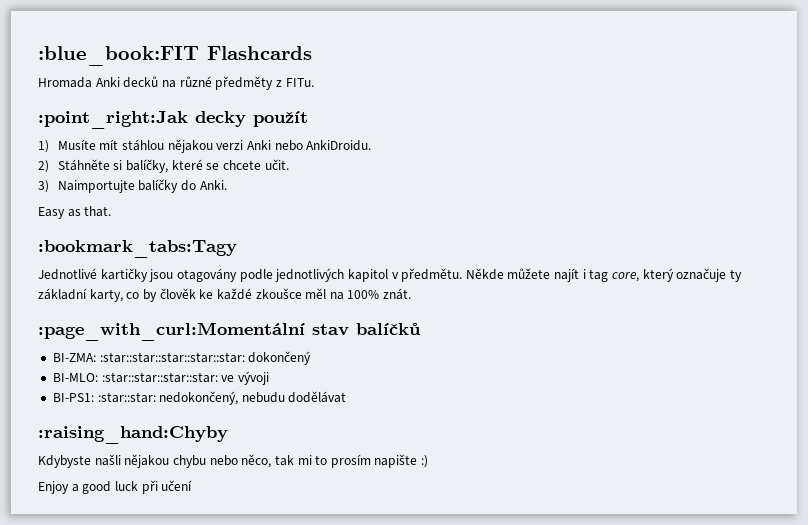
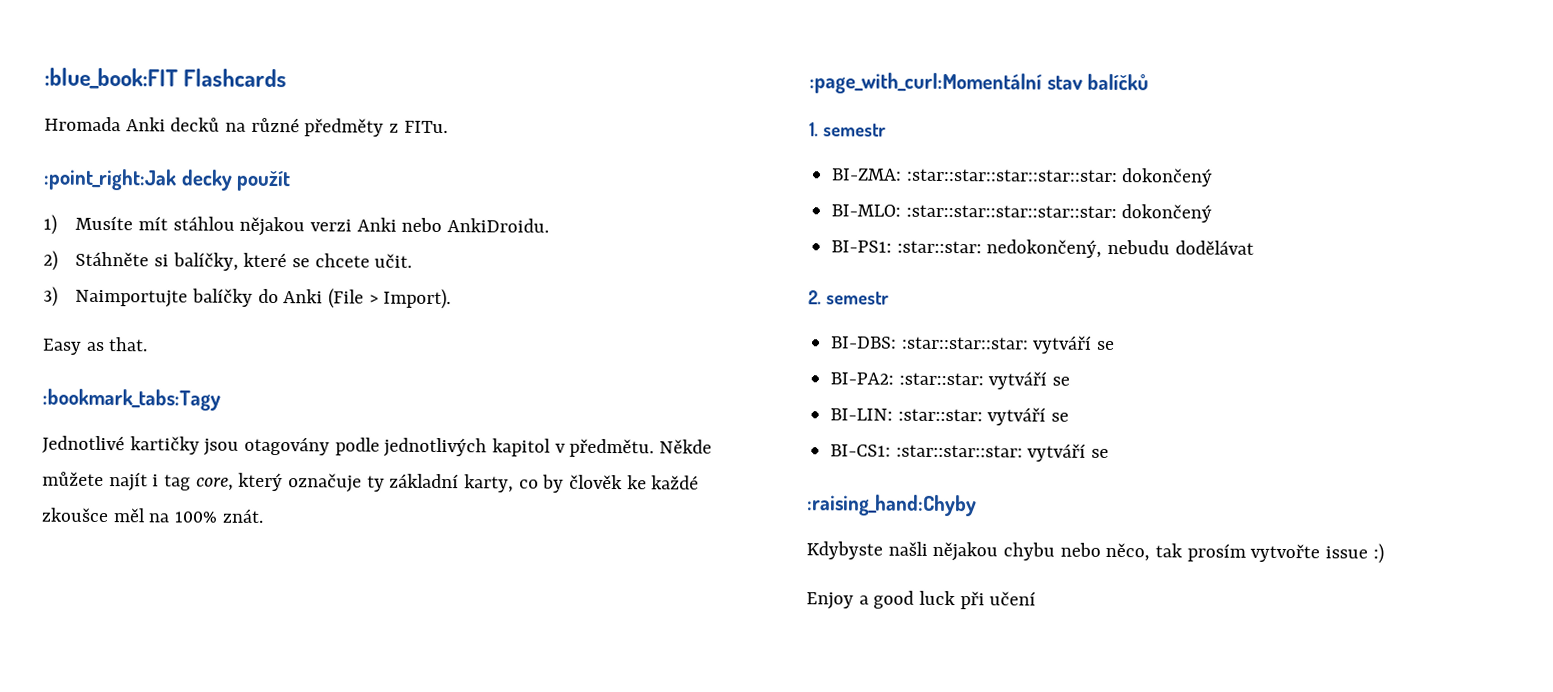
[199,180,227,190] Anki. -> [283,288,452,310] Anki (File > Import).
(421, 329) none -> [809,122,886,137] // 1. semestr
[101,371,269,385] :star::star::star::star: ve vývoji -> [905,204,1213,223] :star::star::star::star::star: dokončený
(347, 397) none -> [808,290,889,305] [830,335,1116,354] [830,371,1071,390] [830,407,1070,426] [830,443,1110,462] // 2. semestr // BI-DBS: :star::star::star: vytváří se // BI-PA2: :star::star: vytváří se // BI-LIN: :star::star: vytváří se // BI-CS1: :star::star::star: vytváří se
[297,454,418,468] mi to prosím napište -> [1186,543,1369,563] prosím vytvořte issue

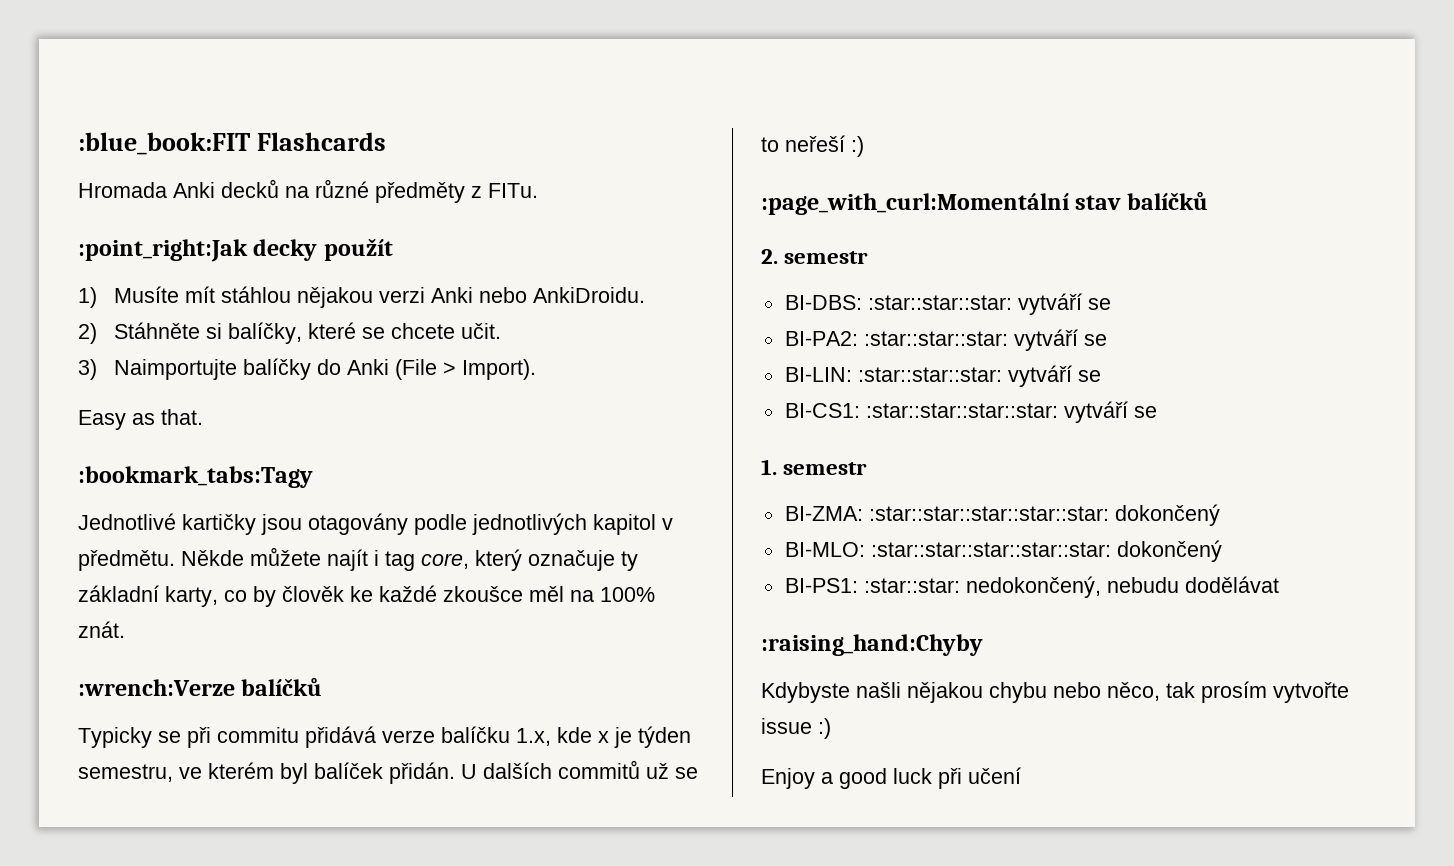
[809,72,1150,95] :page_with_curl:Momentální stav balíčků -> [78,677,323,696] [78,726,691,748] [78,760,698,784] [761,135,864,157] [761,191,1208,215] [761,249,869,264] [784,293,1111,315] [784,329,1107,351] [784,365,1101,387] [784,401,1157,423] :wrench:Verze balíčků // Typicky se při commitu přidává verze balíčku 1.x, kde x je týden semestru, ve kterém byl balíček přidán. U dalších commitů už se to neřeší :) // :page_with_curl:Momentální stav balíčků // 2. semestr // BI-DBS: :star::star::star: vytváří se // BI-PA2: :star::star::star: vytváří se // BI-LIN: :star::star::star: vytváří se // BI-CS1: :star::star::star::star: vytváří se
[808,290,889,305] [830,335,1116,354] [830,371,1071,390] [830,407,1070,426] [830,443,1110,462] // 2. semestr // BI-DBS: :star::star::star: vytváří se // BI-PA2: :star::star: vytváří se // BI-LIN: :star::star: vytváří se // BI-CS1: :star::star::star: vytváří se -> (1279, 584) none

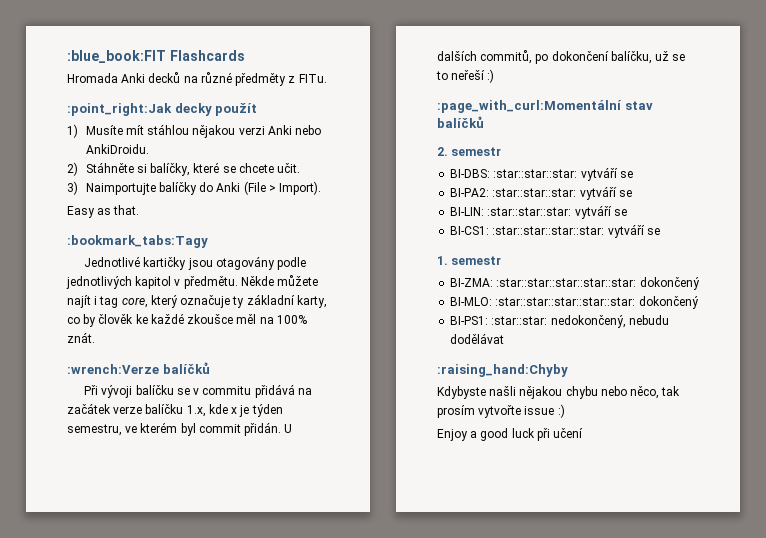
[78,726,376,748] Typicky se při commitu přidává -> [84,384,312,398] [67,403,111,414] Při vývoji balíčku se v commitu přidává na začátek
[314,762,383,779] balíček -> [198,424,241,433] commit
[558,760,640,779] commitů -> [480,50,652,64] commitů, po dokončení balíčku,

